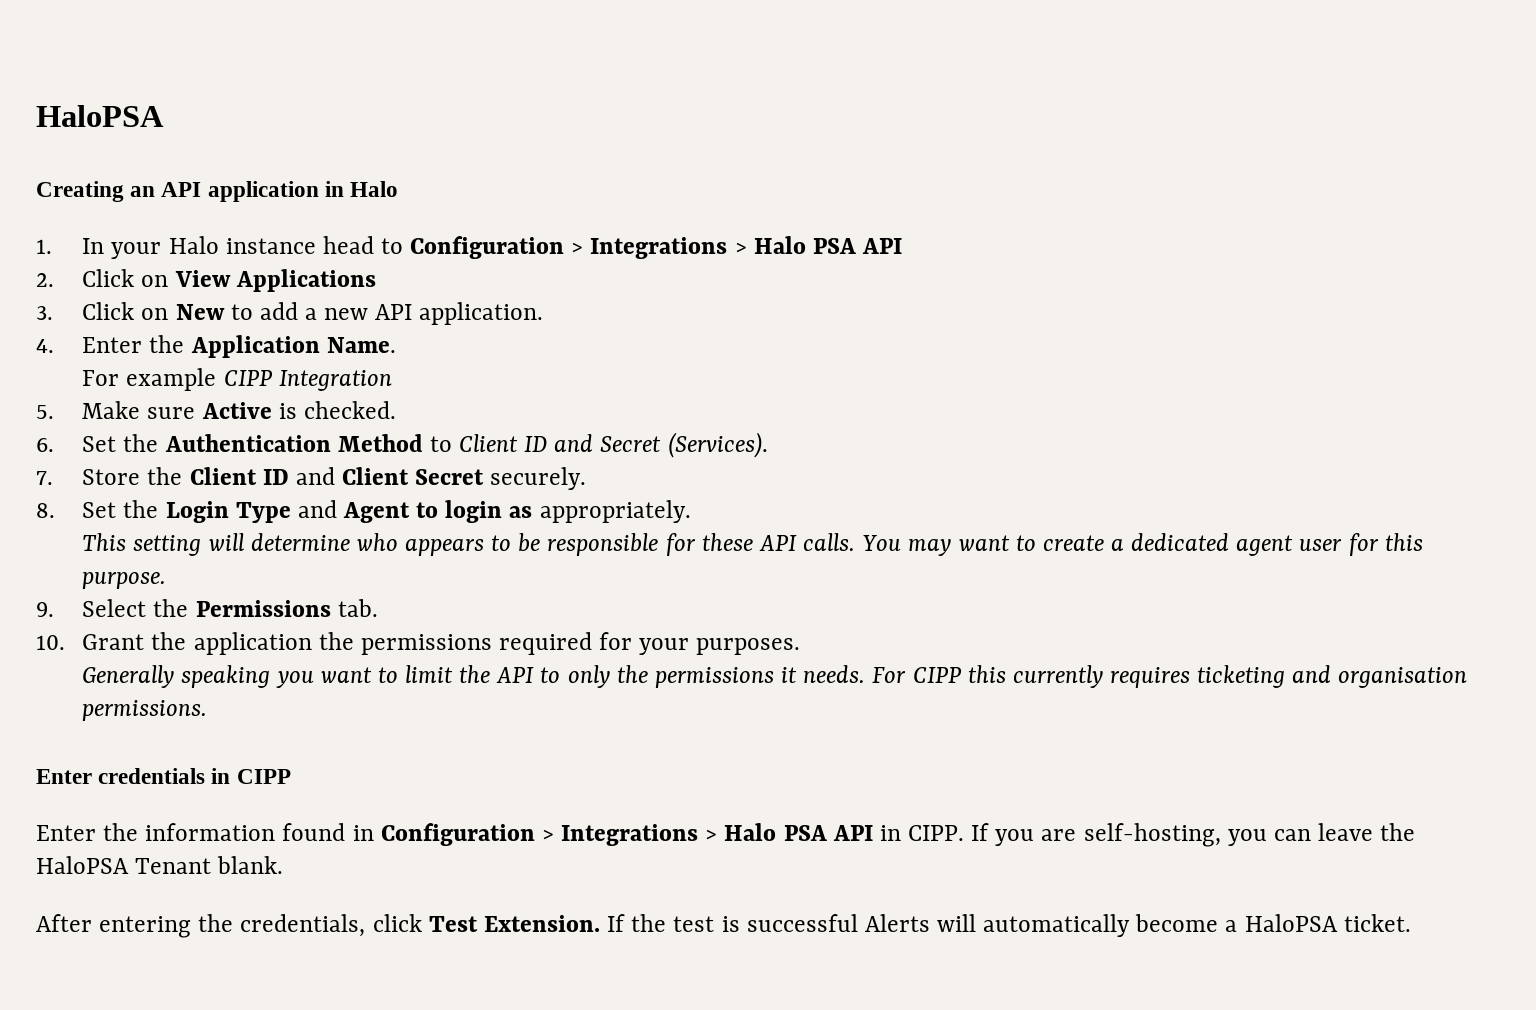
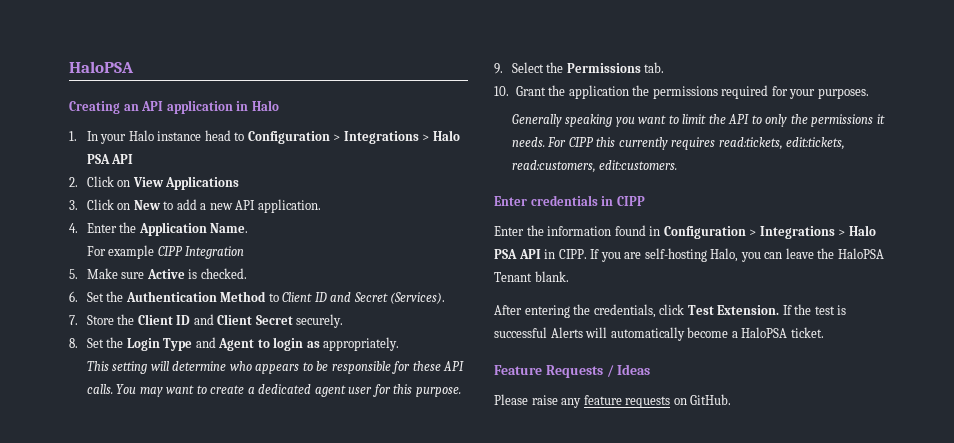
[1197,665,1468,688] [82,700,208,721] ticketing and organisation permissions. -> [718,137,846,150] [511,160,678,173] read:tickets, edit:tickets, read:customers, edit:customers.
[1083,823,1221,847] self-hosting, -> [644,248,739,262] self-hosting Halo,
(1411, 923) none -> [494,364,651,378] [494,394,732,408] // Feature Requests / Ideas // Please raise any feature requests on GitHub.

